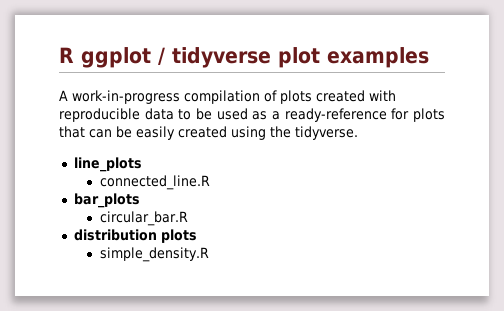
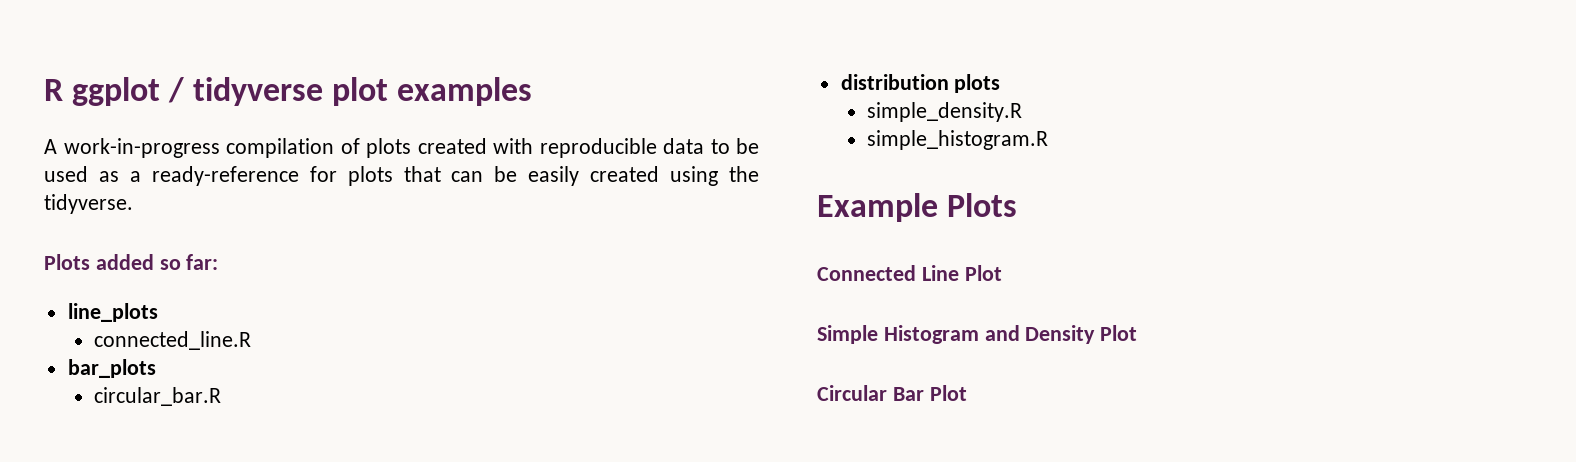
(358, 133) none -> [44,254,219,270] // Plots added so far:
(209, 254) none -> [867,130,1049,150] [817,193,1018,222] [817,265,1002,281] [817,325,1138,344] [817,385,967,401] // simple_histogram.R // Example Plots // Connected Line Plot // Simple Histogram and Density Plot // Circular Bar Plot

